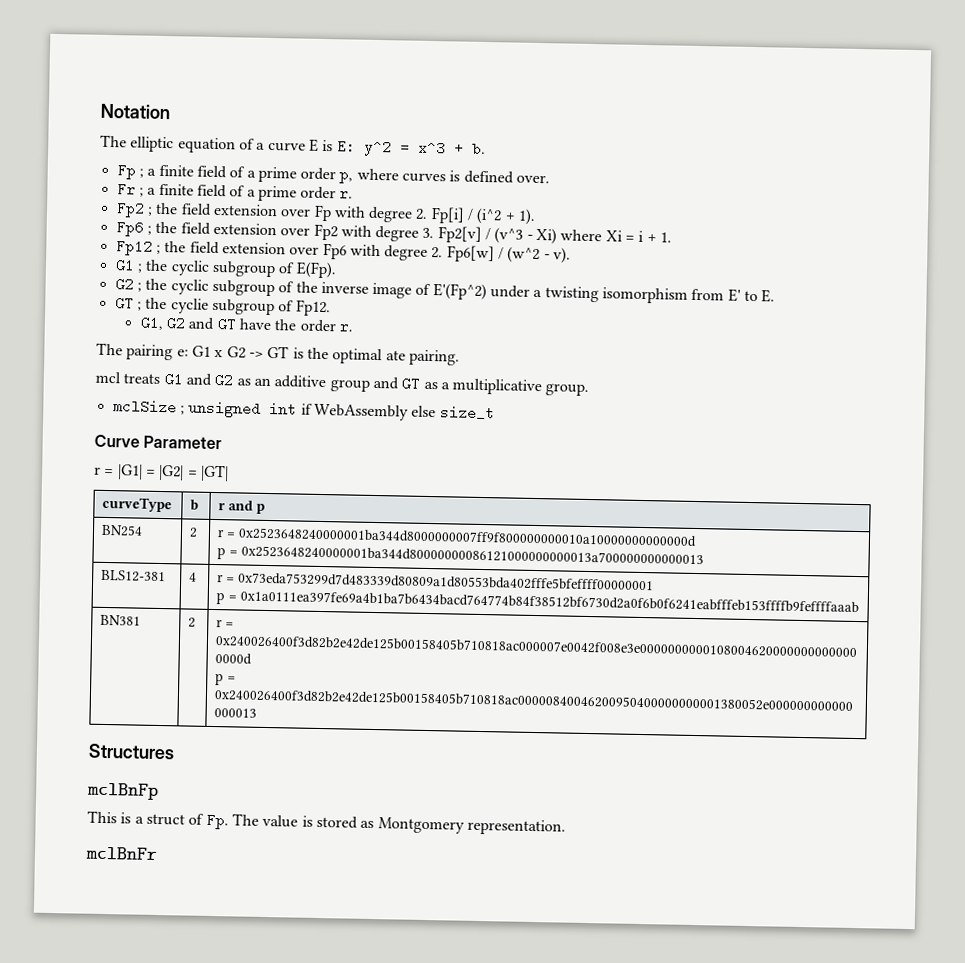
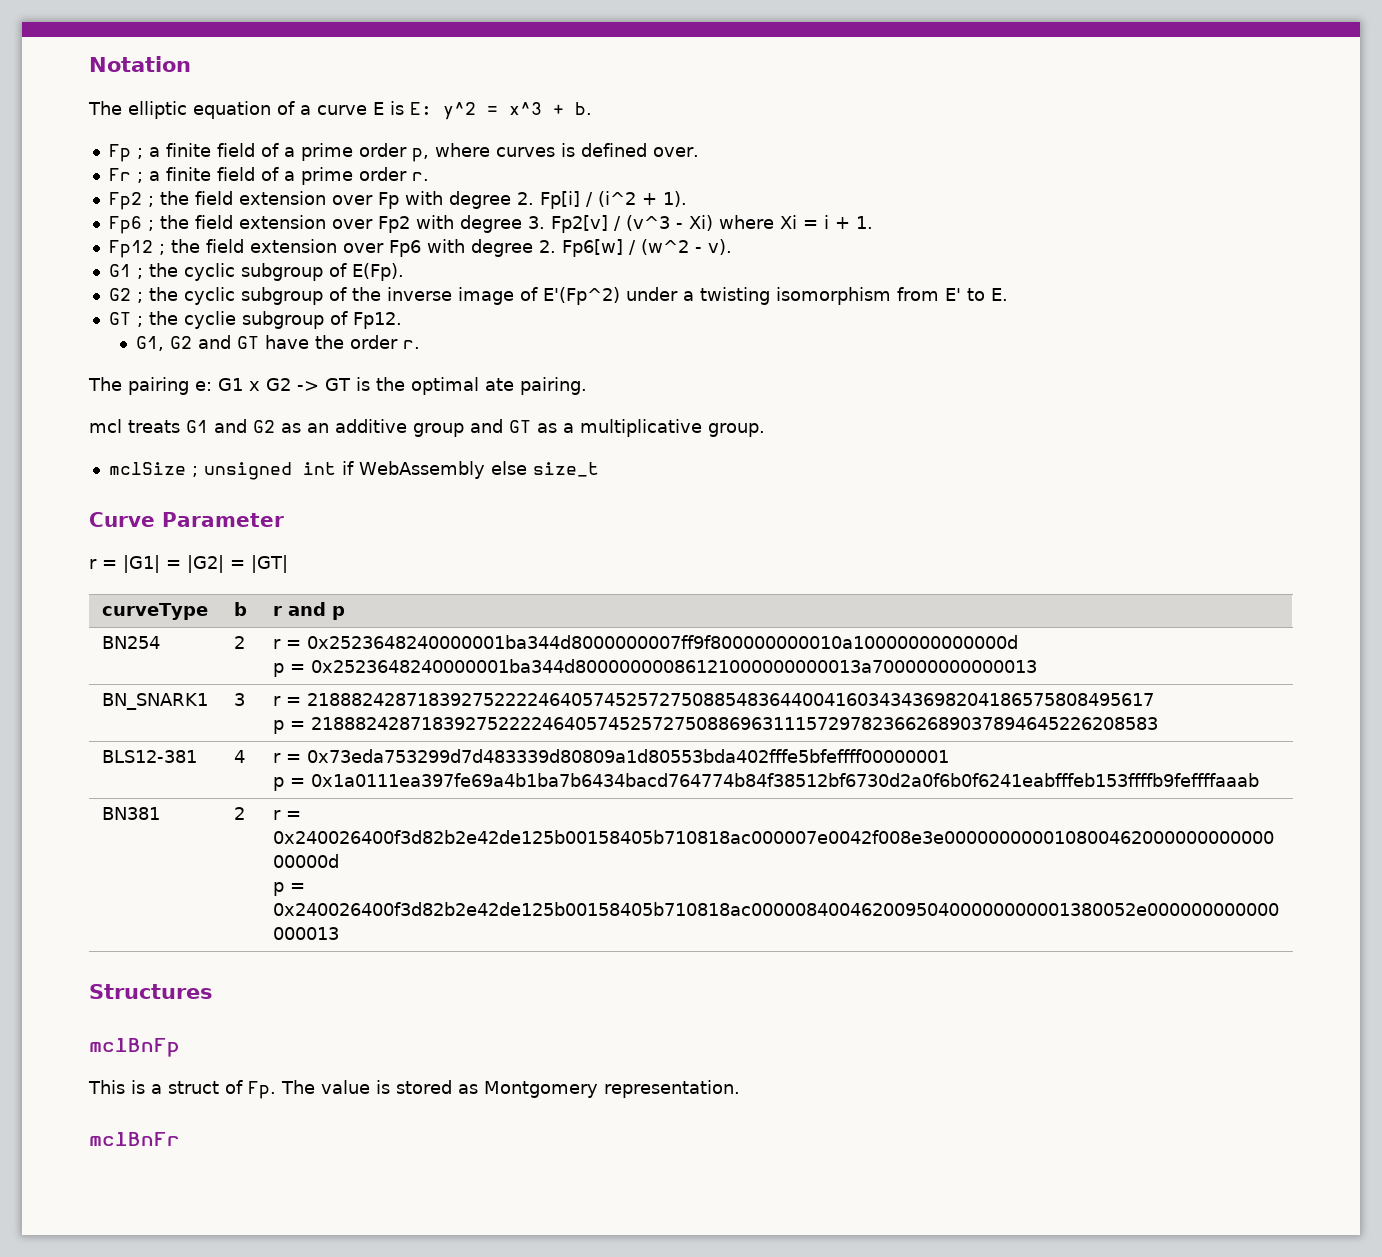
(705, 555) none -> [101,693,208,710] [233,693,245,706] [272,693,1154,706] [272,717,1158,734] // BN_SNARK1 | 3 | r = 21888242871839275222246405745257275088548364400416034343698204186575808495617 // p = 21888242871839275222246405745257275088696311157297823662689037894645226208583

